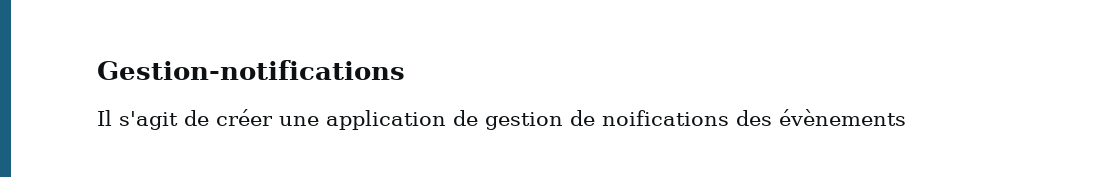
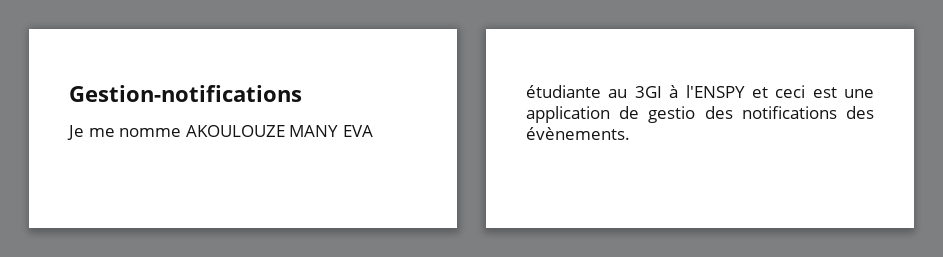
[97,109,906,130] Il s'agit de créer une application de gestion de noifications des évènements -> [67,125,373,140] [526,85,874,98] [526,106,874,123] [526,127,630,140] Je me nomme AKOULOUZE MANY EVA étudiante au 3GI à l'ENSPY et ceci est une application de gestio des notifications des évènements.

